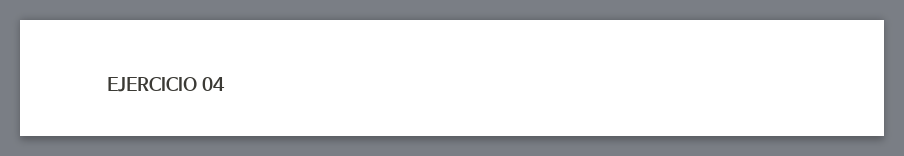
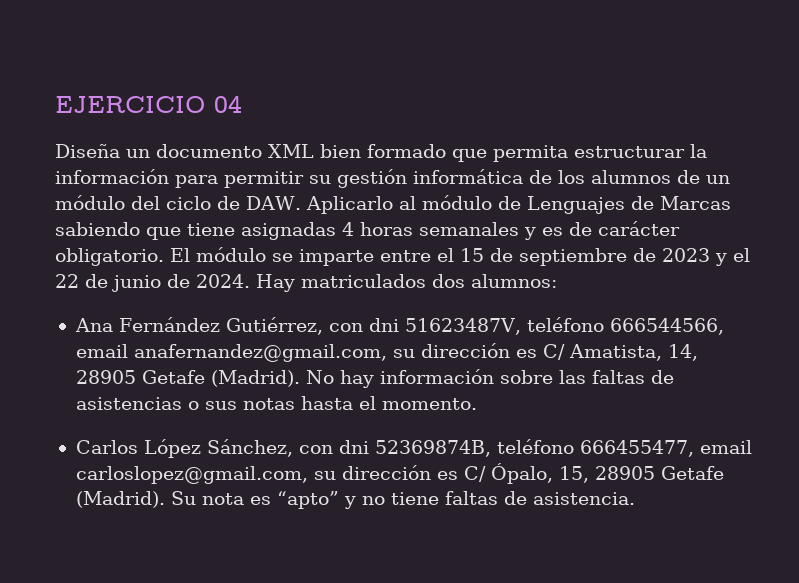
(226, 84) none -> [55,144,707,162] [55,169,730,188] [55,195,731,214] [55,221,680,240] [55,247,750,266] [55,274,557,292] [74,317,724,335] [75,343,698,362] [75,369,674,388] [75,396,477,410] [75,439,752,458] [75,463,724,484] [75,491,635,509] // Diseña un documento XML bien formado que permita estructurar la información para permitir su gestión informática de los alumnos de un módulo del ciclo de DAW. Aplicarlo al módulo de Lenguajes de Marcas sabiendo que tiene asignadas 4 horas semanales y es de carácter obligatorio. El módulo se imparte entre el 15 de septiembre de 2023 y el 22 de junio de 2024. Hay matriculados dos alumnos: // Ana Fernández Gutiérrez, con dni 51623487V, teléfono 666544566, email anafernandez@gmail.com, su dirección es C/ Amatista, 14, 28905 Getafe (Madrid). No hay información sobre las faltas de asistencias o sus notas hasta el momento. // Carlos López Sánchez, con dni 52369874B, teléfono 666455477, email carloslopez@gmail.com, su dirección es C/ Ópalo, 15, 28905 Getafe (Madrid). Su nota es “apto” y no tiene faltas de asistencia.

